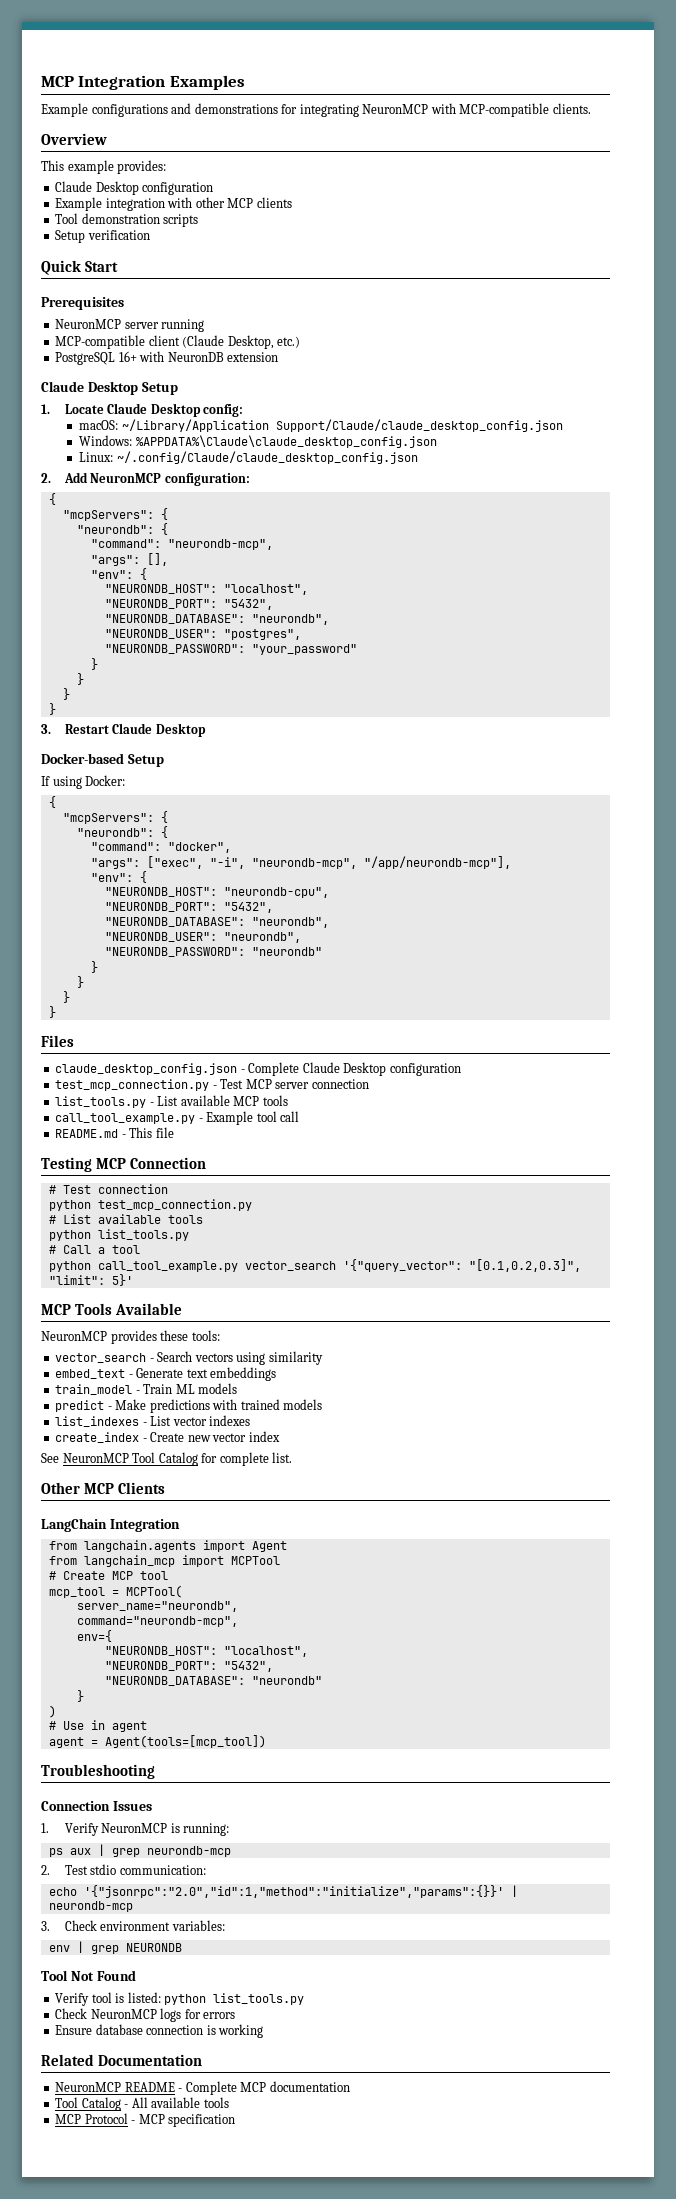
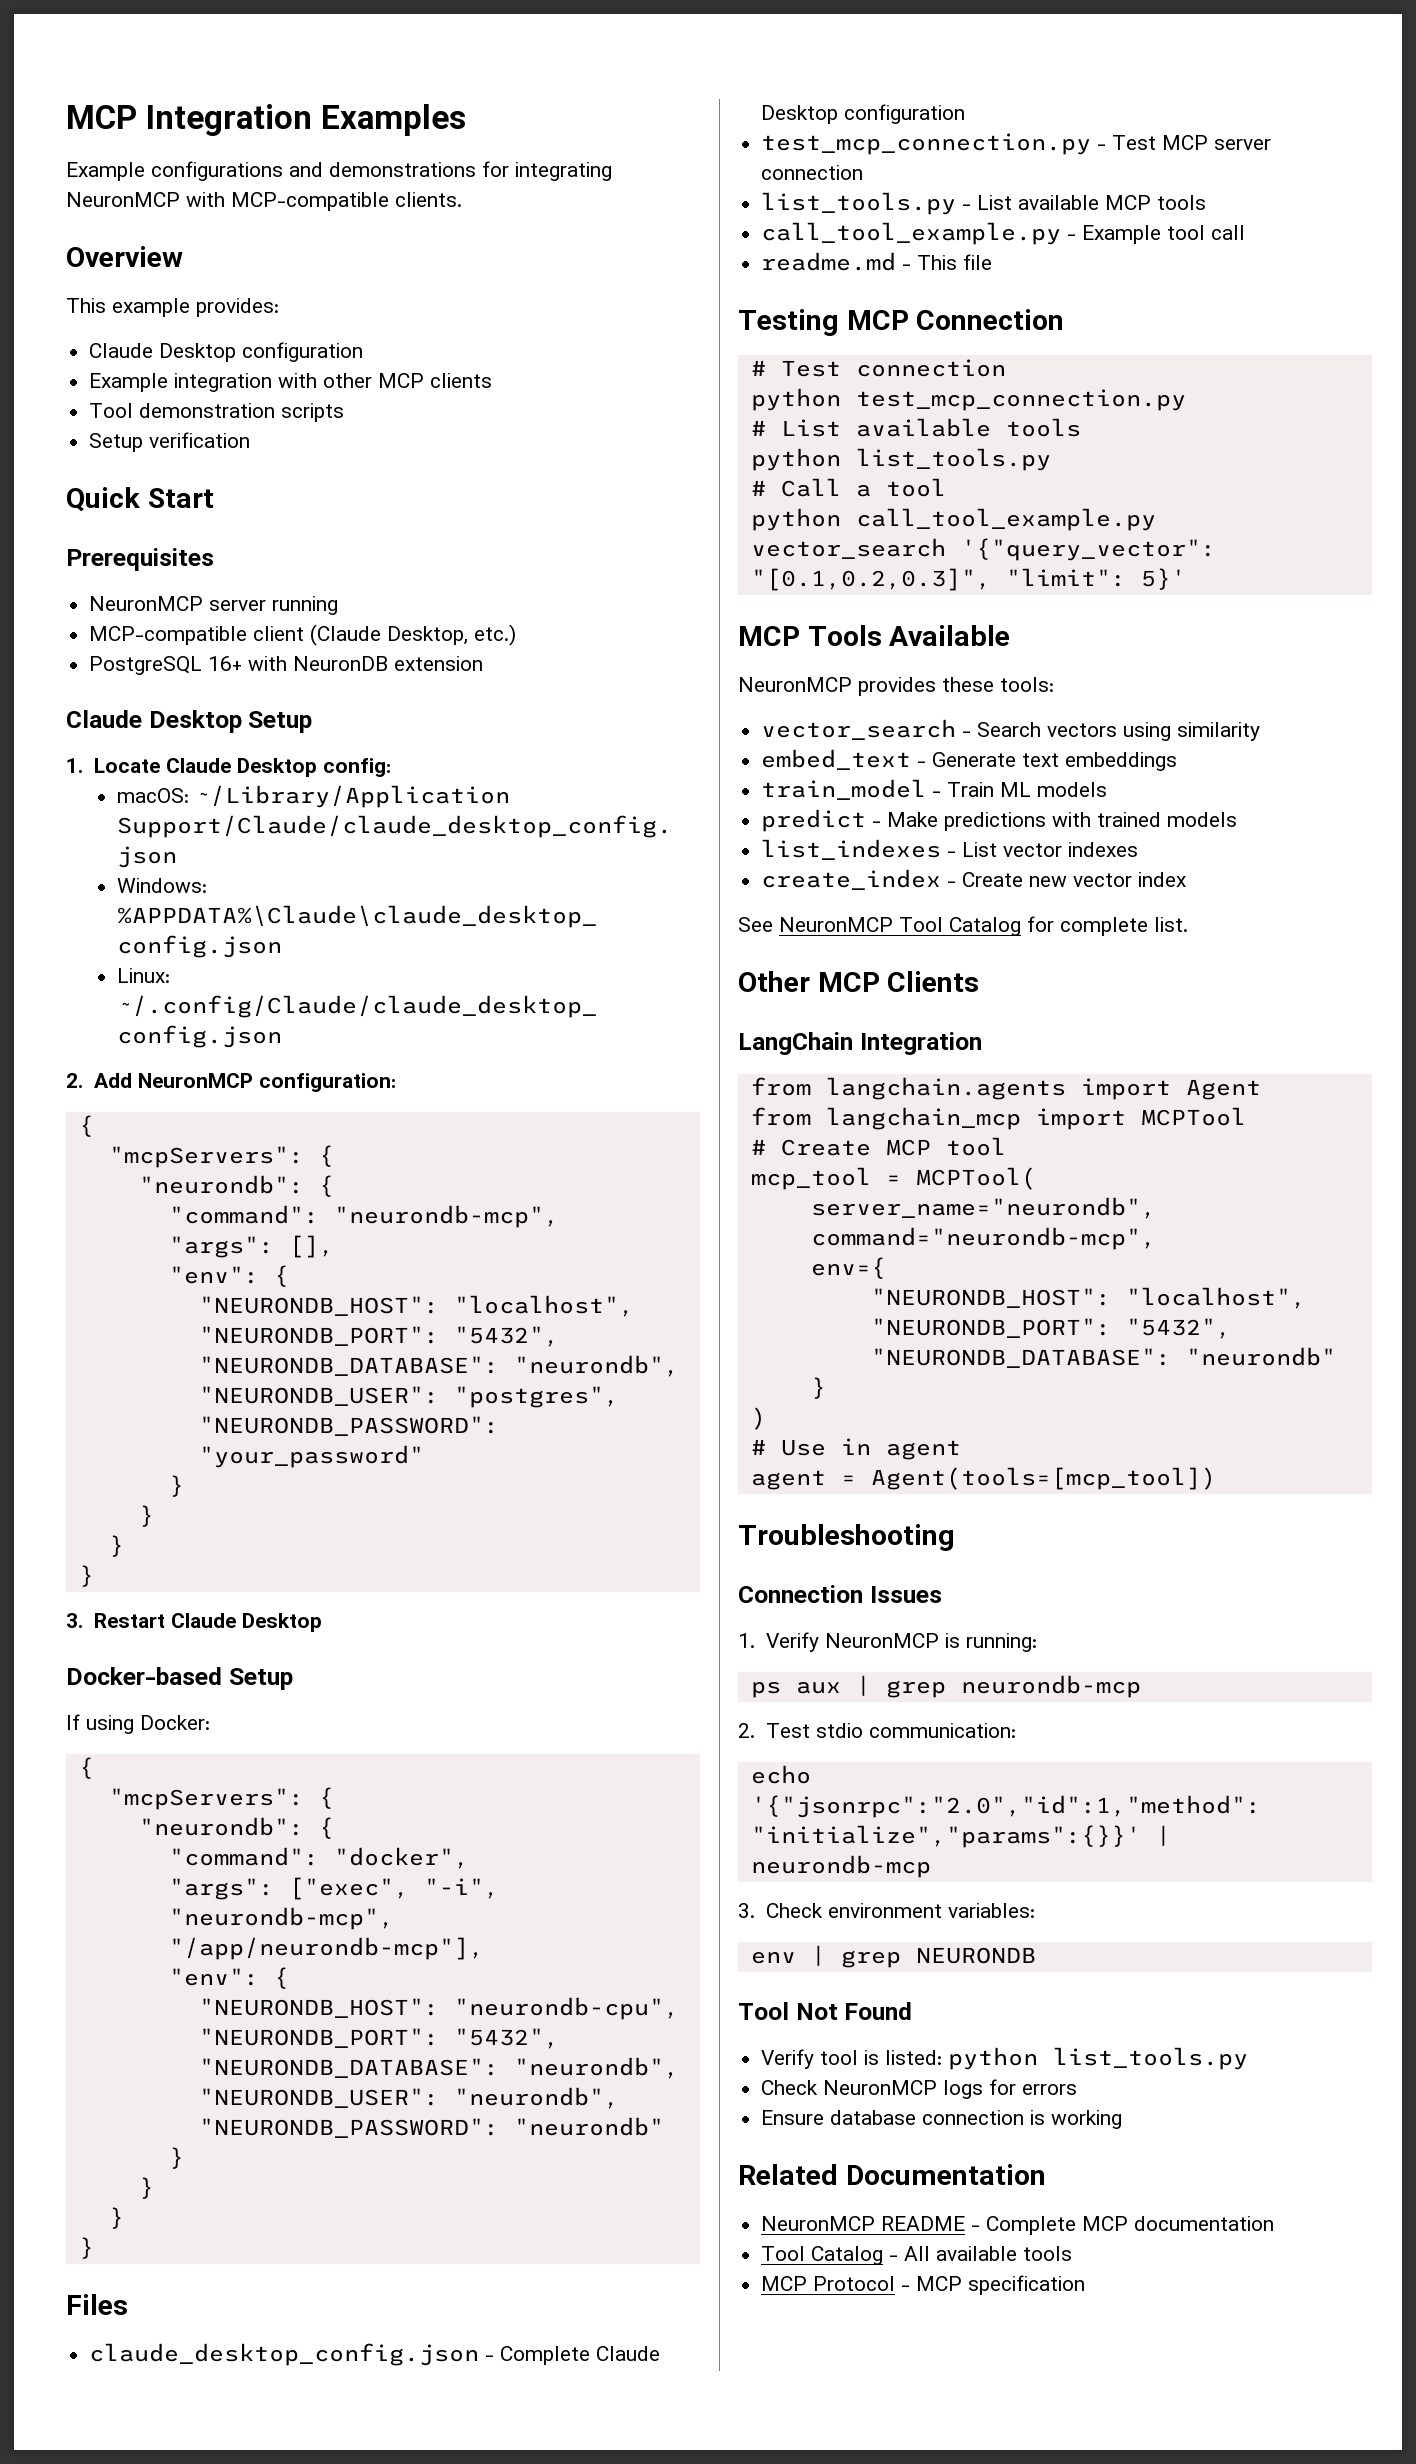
[55,1129,119,1138] README.md -> [761,252,897,271] readme.md

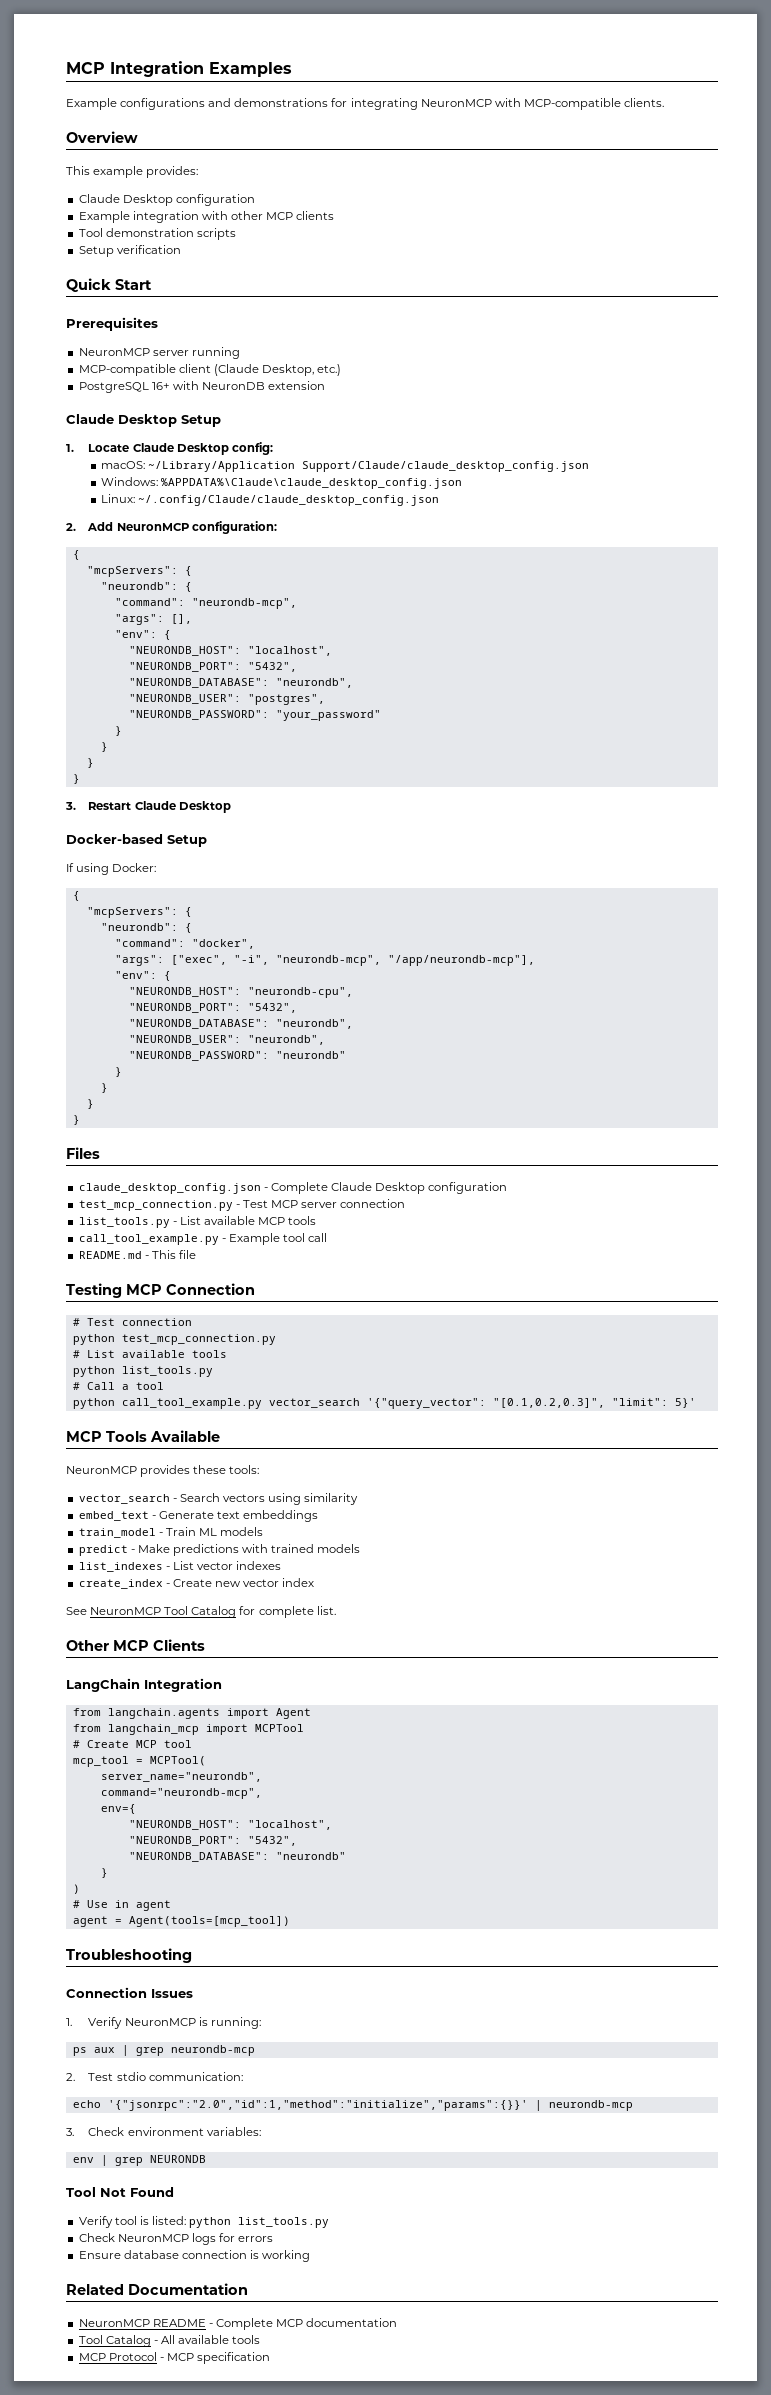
[761,252,897,271] readme.md -> [78,1251,142,1259] README.md

